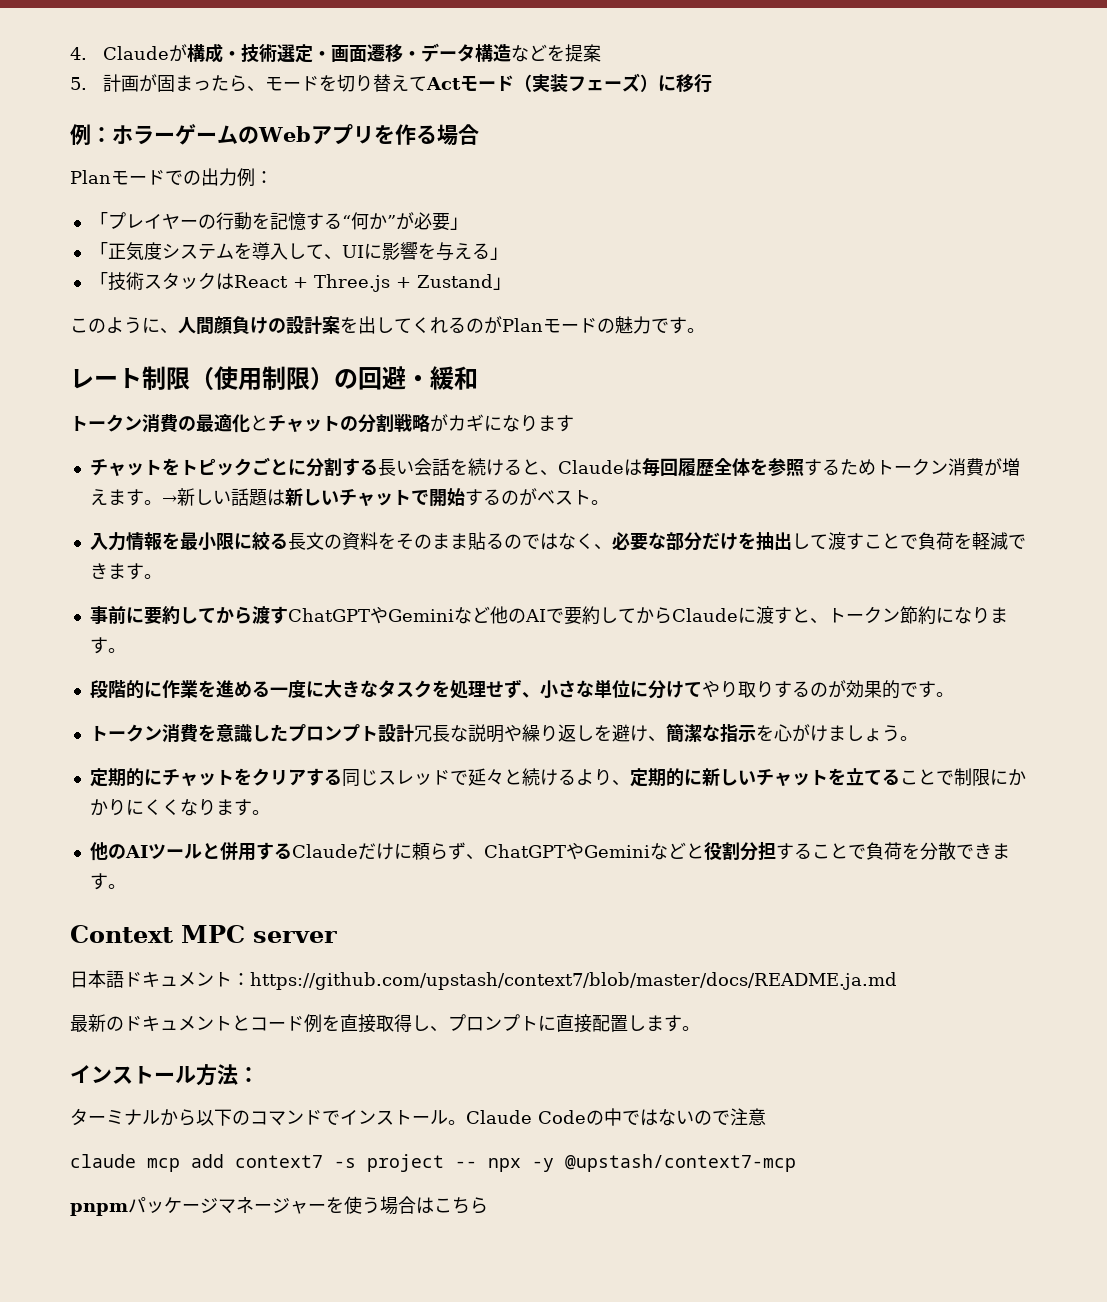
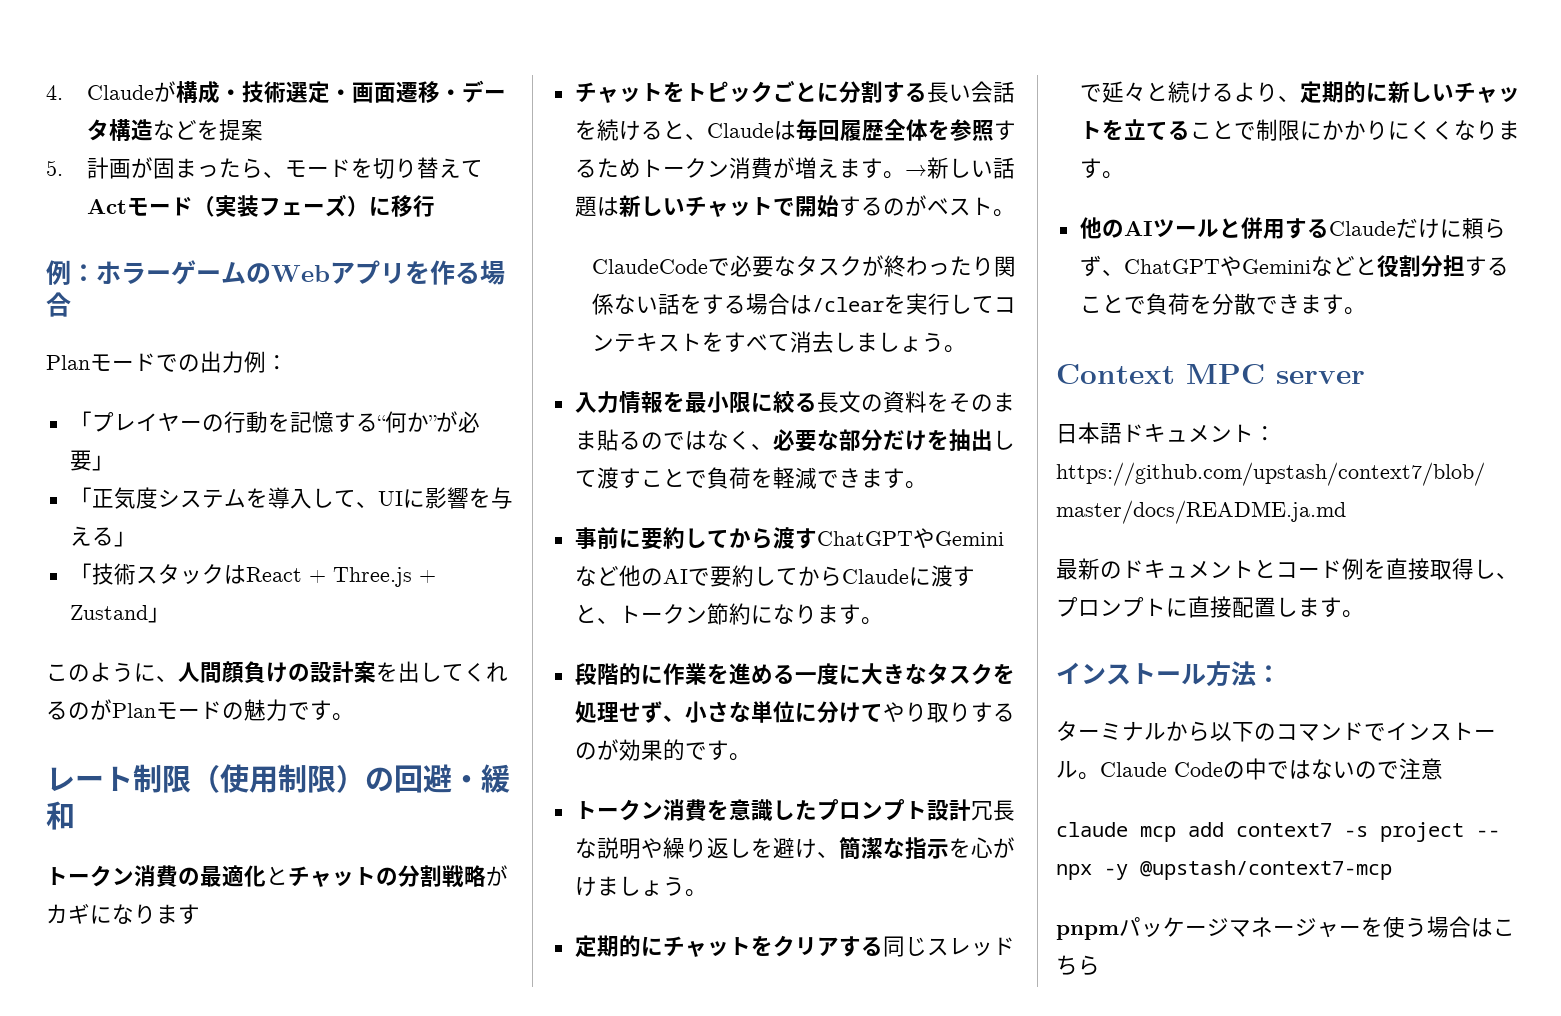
(609, 502) none -> [592,255,1017,277] [592,293,1017,315] [592,331,967,353] // ClaudeCodeで必要なタスクが終わったり関係ない話をする場合は/clearを実行してコンテキストをすべて消去しましょう。

